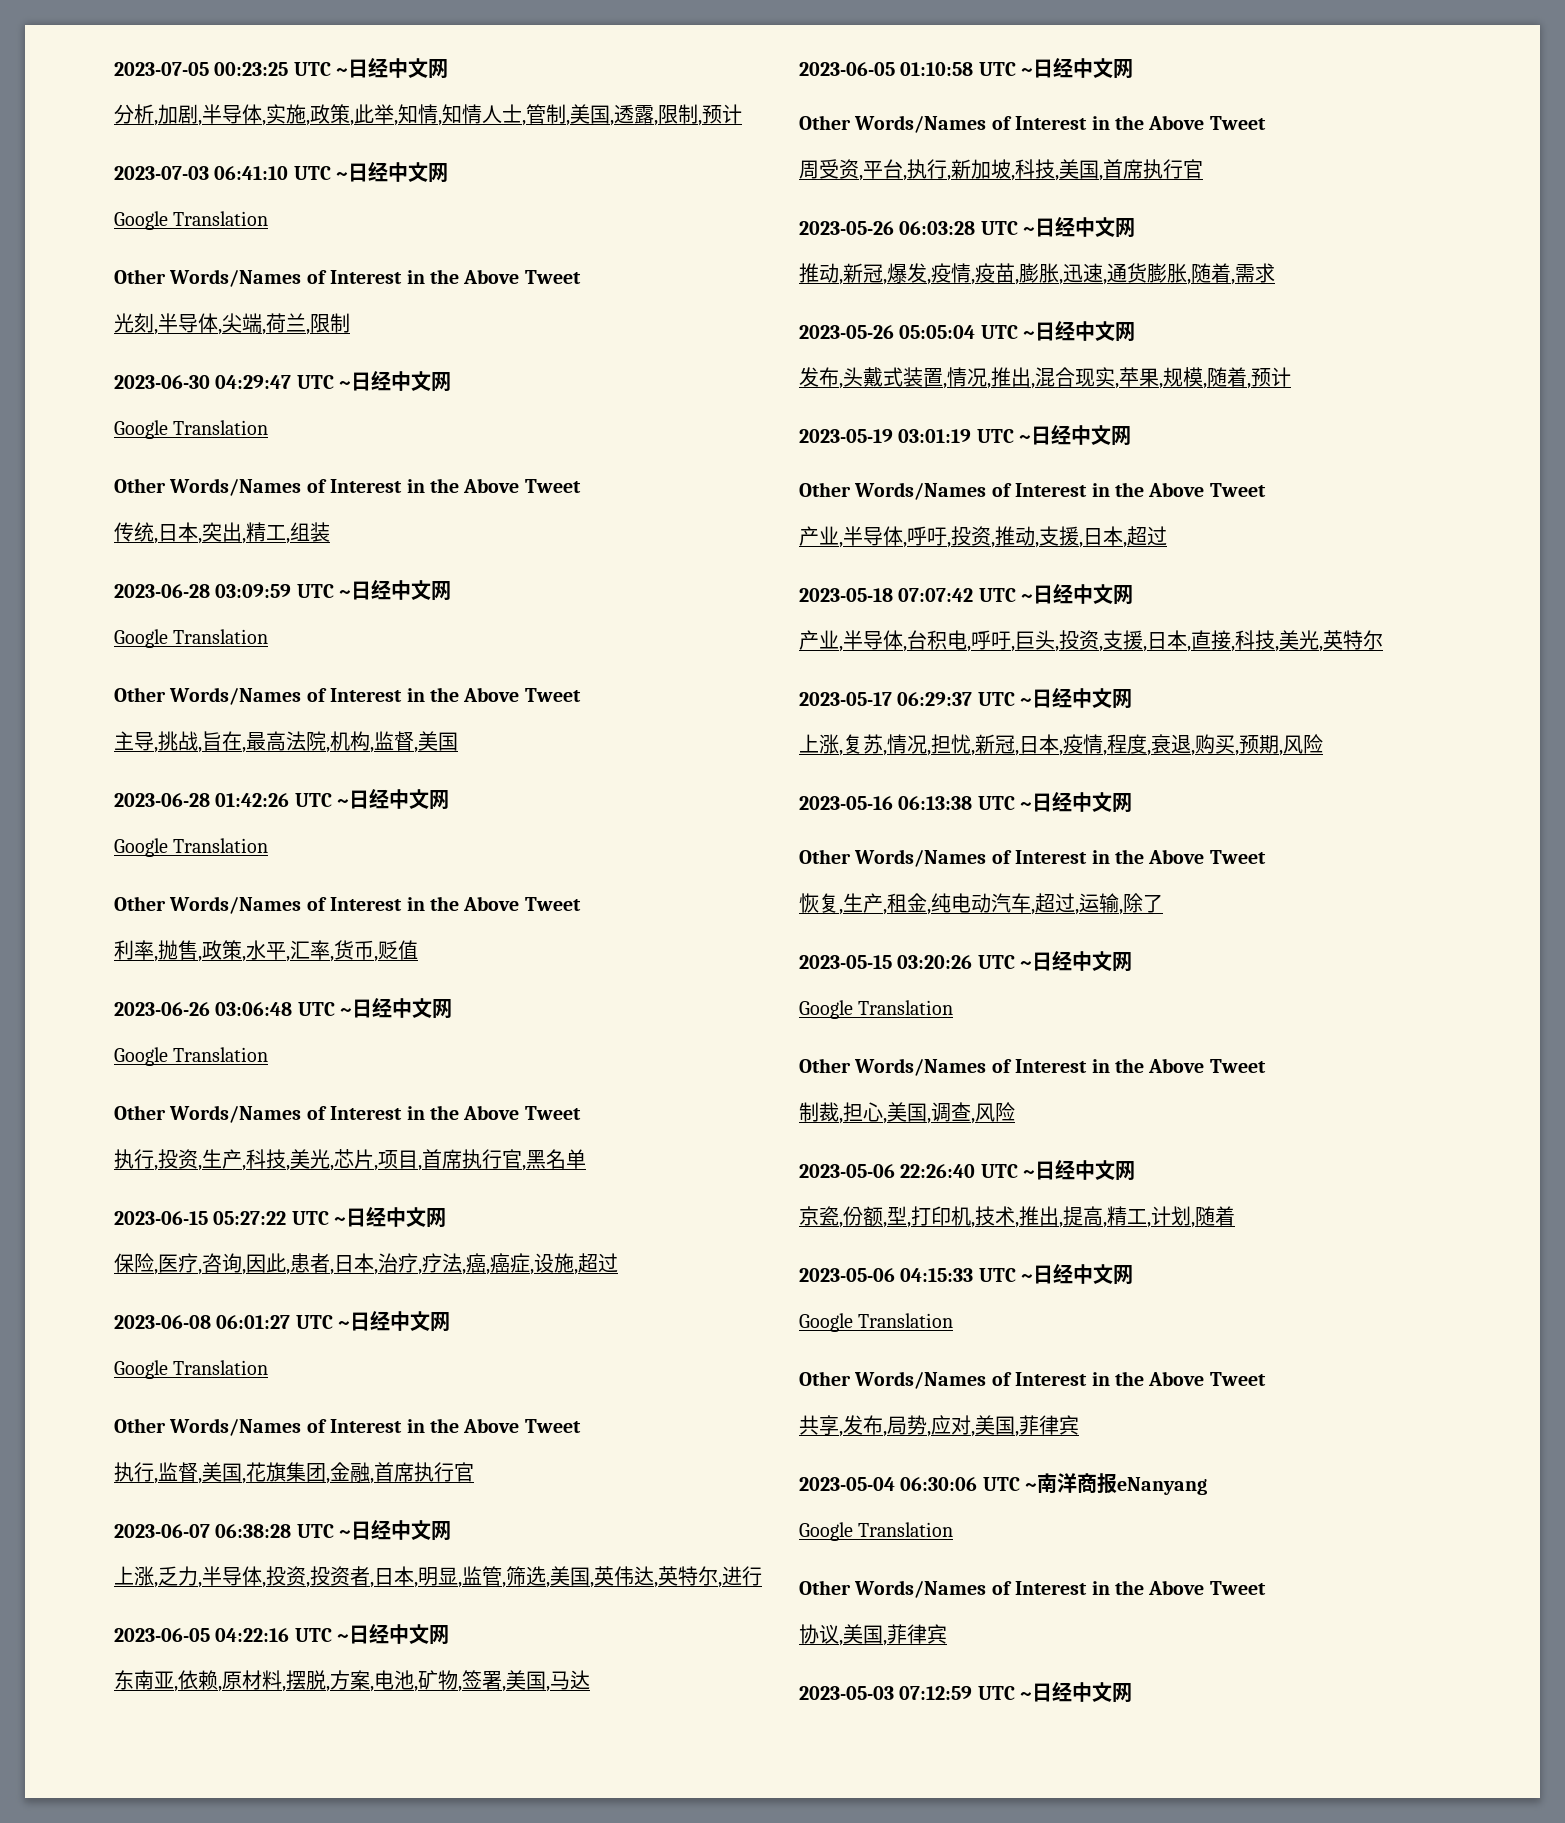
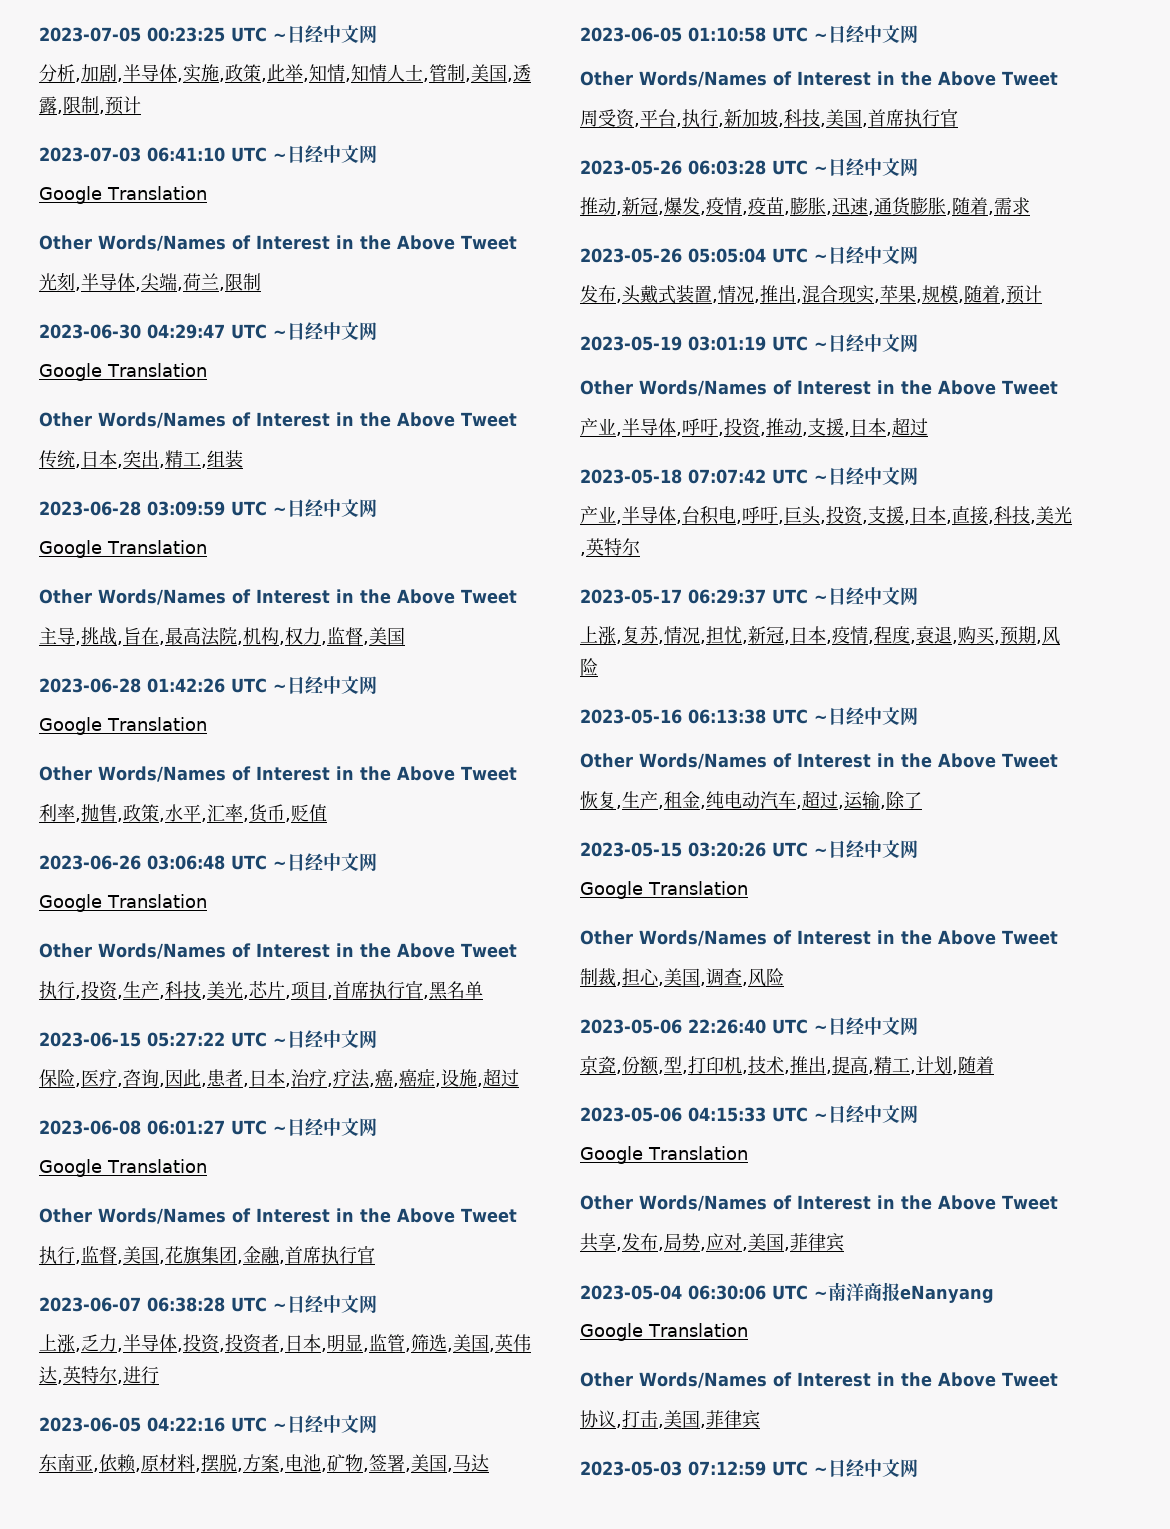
(374, 750) none -> [285,627,327,645] 权力,
(843, 1643) none -> [622,1410,664,1428] 打击,

